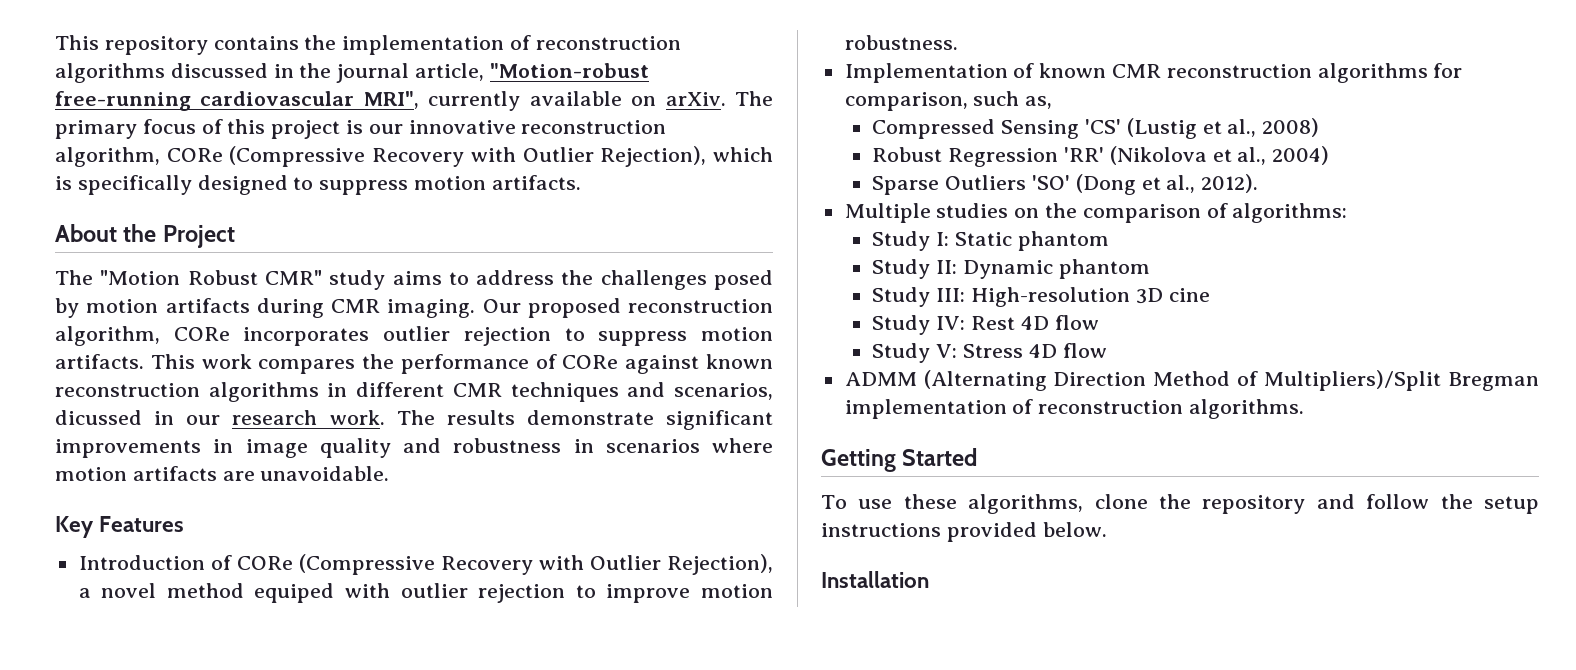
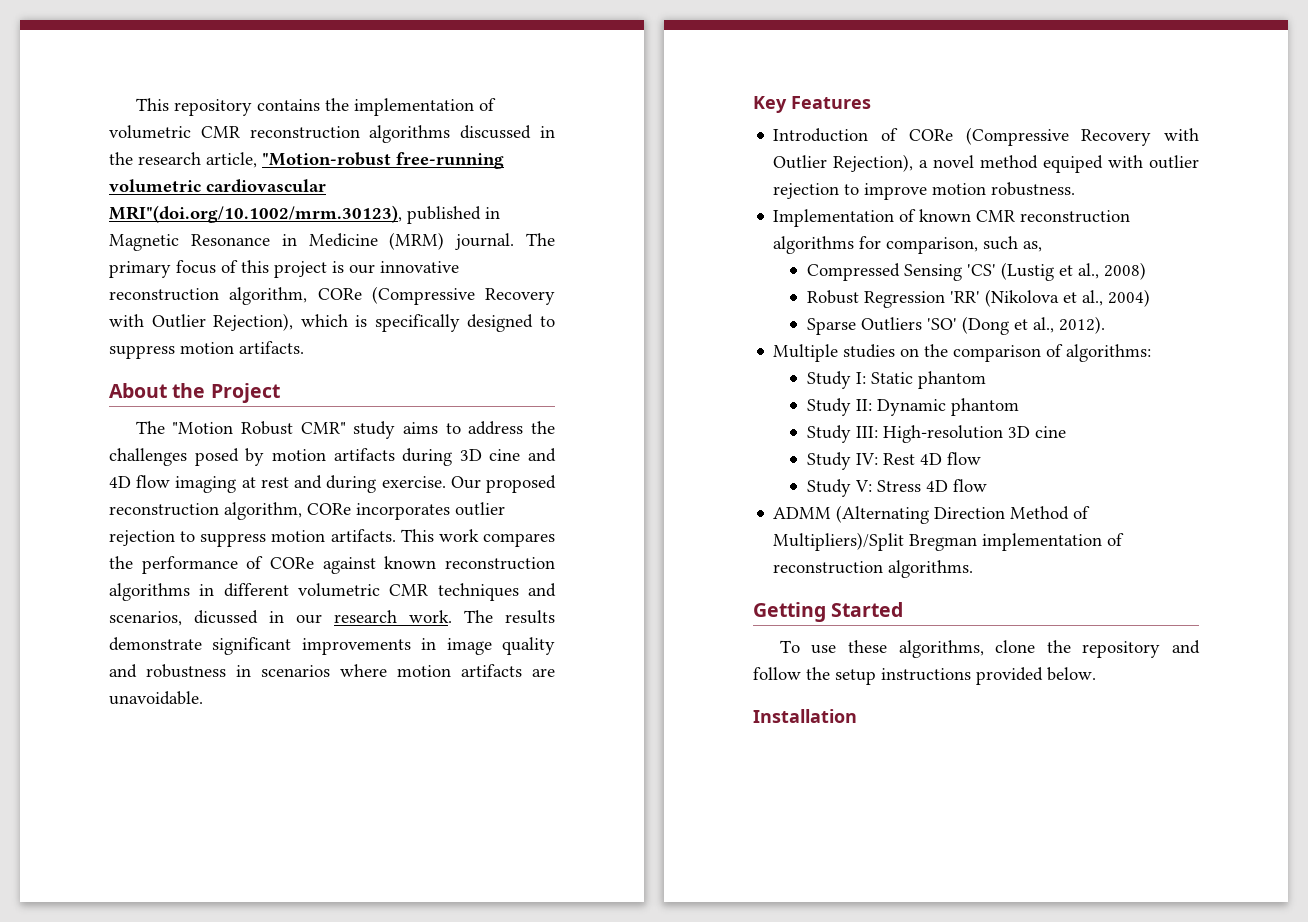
(532, 42) none -> [109,125,240,139] volumetric CMR
[336,63,410,83] journal -> [138,152,201,165] research
[200,91,726,111] cardiovascular MRI", currently available on arXiv. -> [109,179,326,193] [109,205,500,224] [109,232,515,251] volumetric cardiovascular MRI"(doi.org/10.1002/mrm.30123), published in Magnetic Resonance in Medicine (MRM) journal.
[331,299,476,318] CMR imaging. -> [459,448,556,462] [109,475,446,493] 3D cine and 4D flow imaging at rest and during exercise.
(445, 389) none -> [298,583,380,597] volumetric

